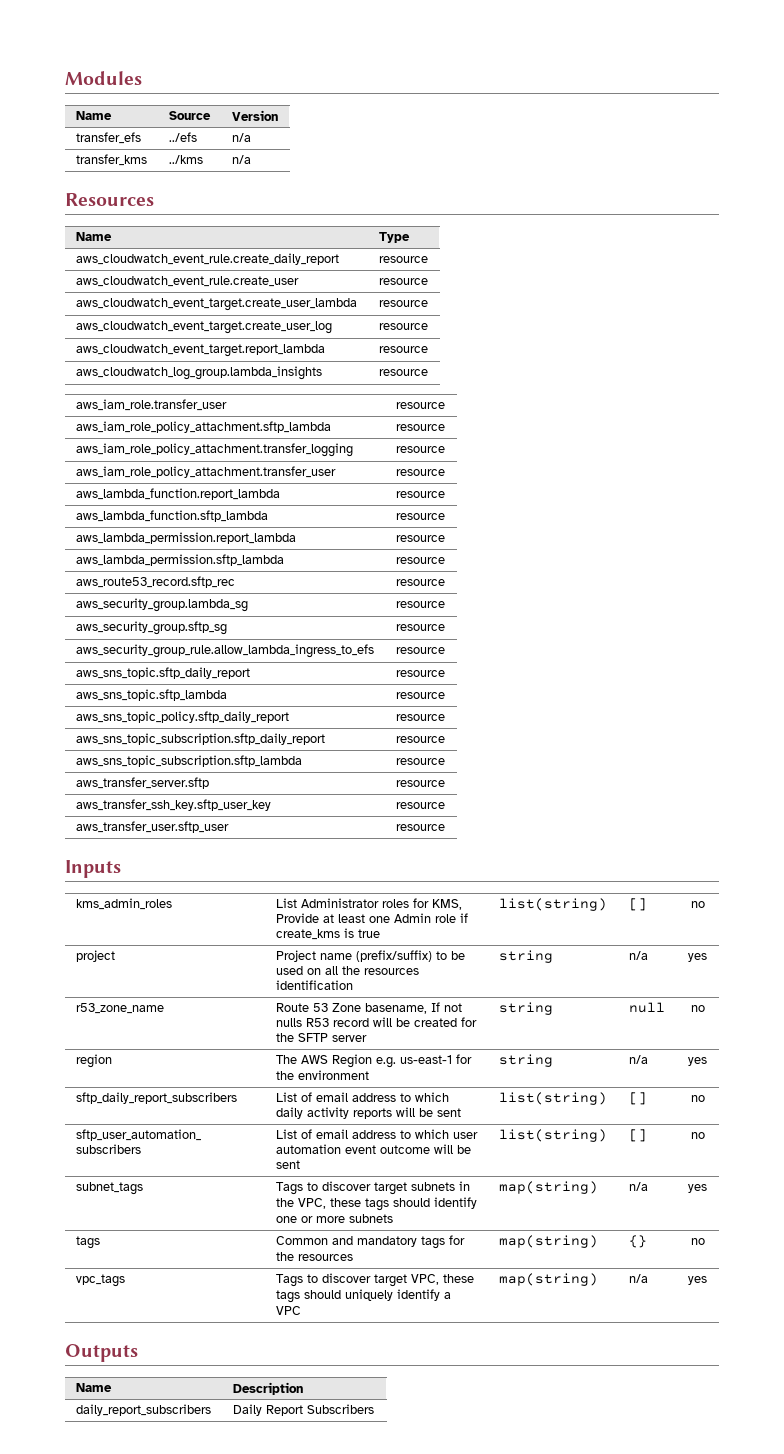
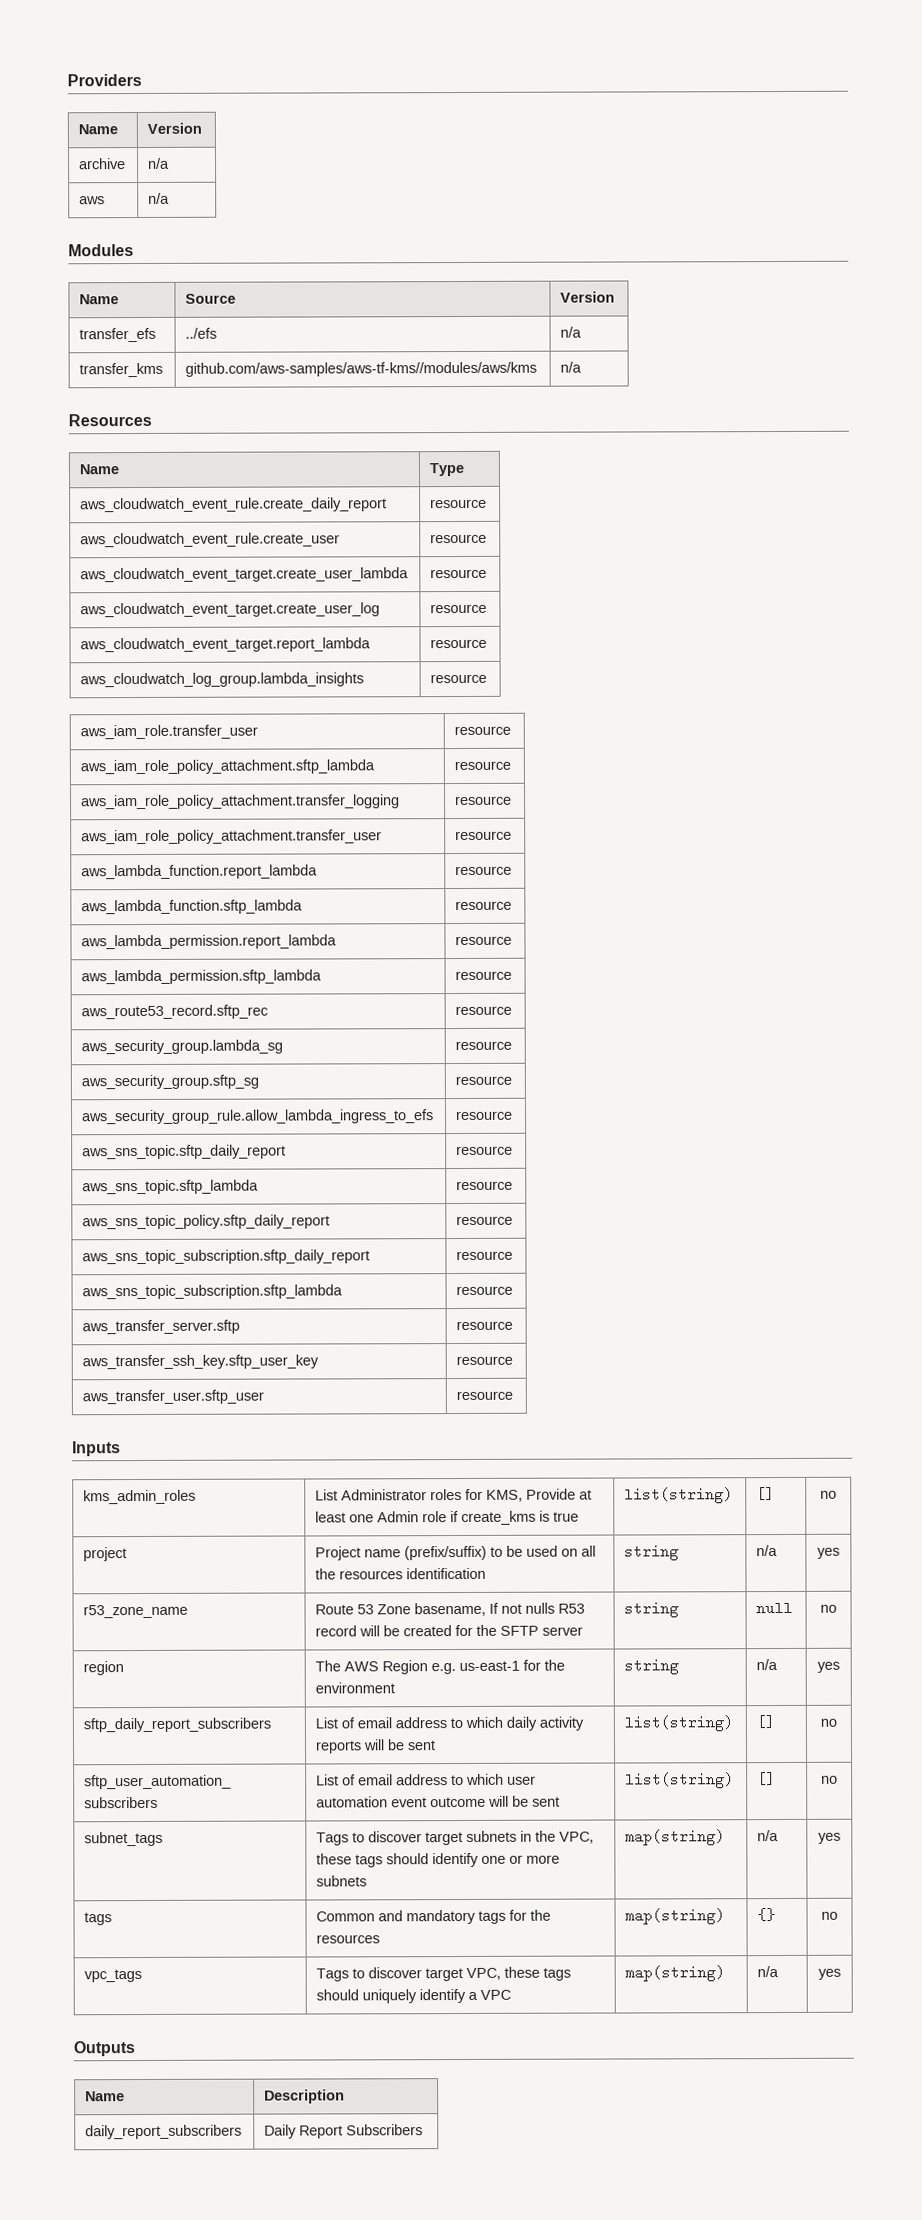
(65, 78) none -> [67,73,142,87] [78,124,119,135] [147,122,203,134] [79,158,127,170] [148,157,171,169] [79,196,106,205] [148,192,171,204] Providers // Name | Version // archive | n/a // aws | n/a //
[168,155,203,164] ../kms -> [185,361,538,377] github.com/aws-samples/aws-tf-kms//modules/aws/kms

